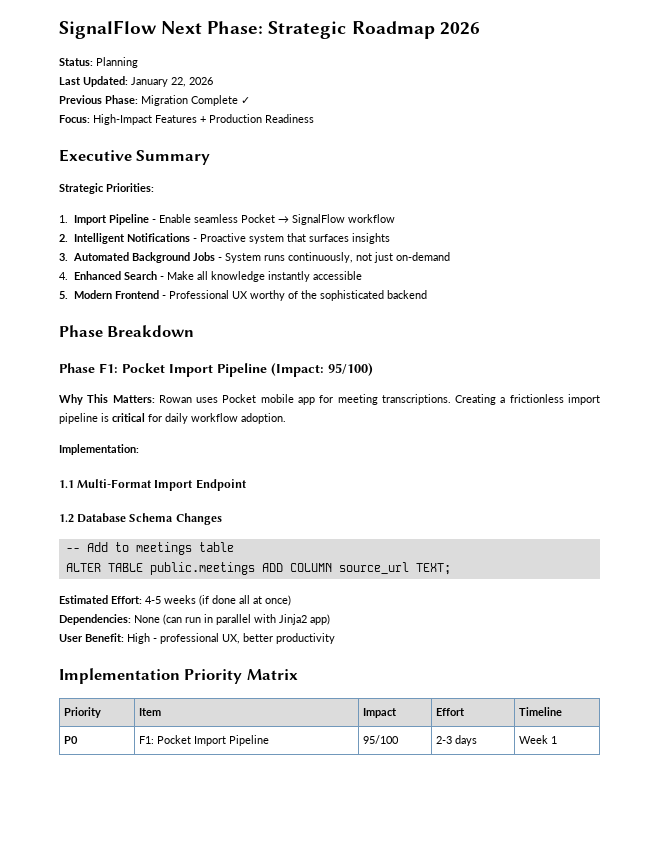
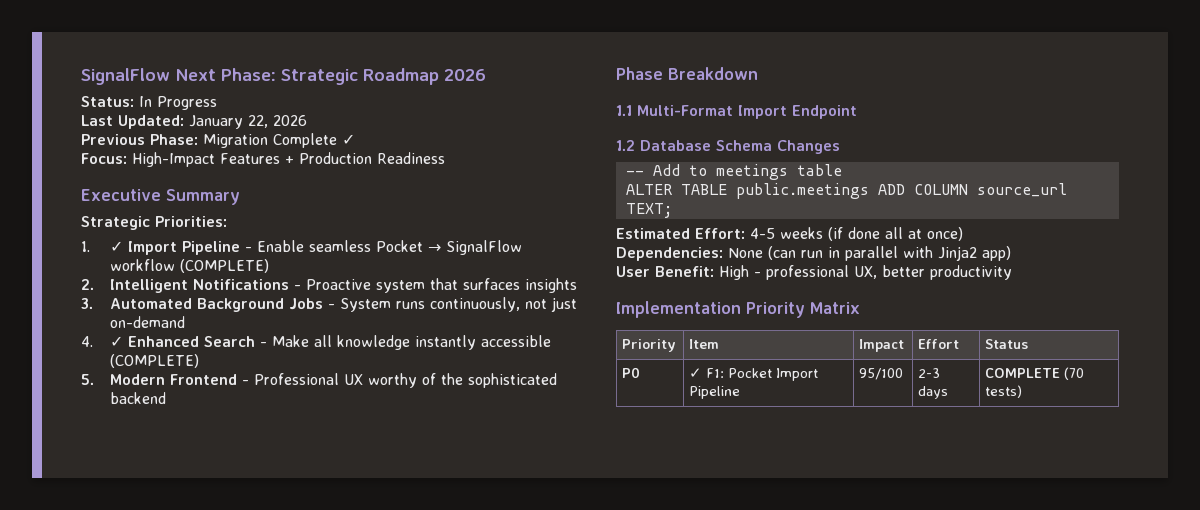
[96,57,138,68] Planning -> [139,96,217,110] In Progress
(68, 219) none -> [110,241,124,252] ✓
(395, 218) none -> [180,259,270,273] (COMPLETE)
(68, 276) none -> [110,336,124,347] ✓
(362, 275) none -> [110,354,200,368] (COMPLETE)
[59,363,373,377] [59,394,600,405] [59,413,286,424] [59,444,139,455] // Phase F1: Pocket Import Pipeline (Impact: 95/100) // Why This Matters: Rowan uses Pocket mobile app for meeting transcriptions. Creating a frictionless import pipeline is critical for daily workflow adoption. // Implementation: -> (758, 73) none
[519,707,563,716] Timeline -> [985,339,1029,349] Status
(79, 740) none -> [689,368,703,378] ✓
[519,735,558,744] Week 1 -> [985,367,1085,380] [985,385,1023,398] COMPLETE (70 tests)

